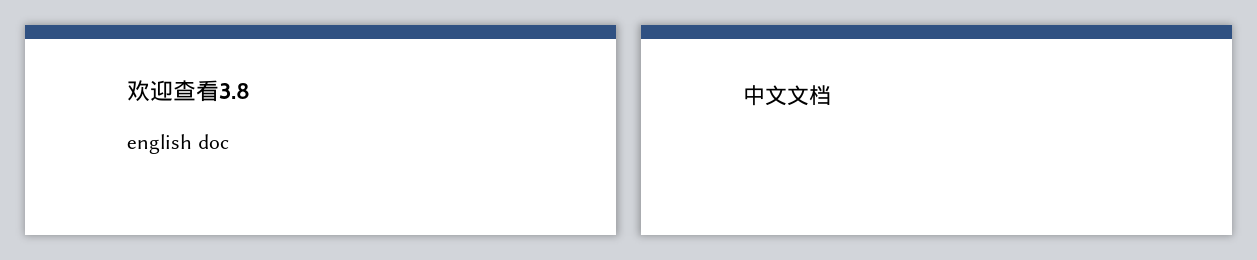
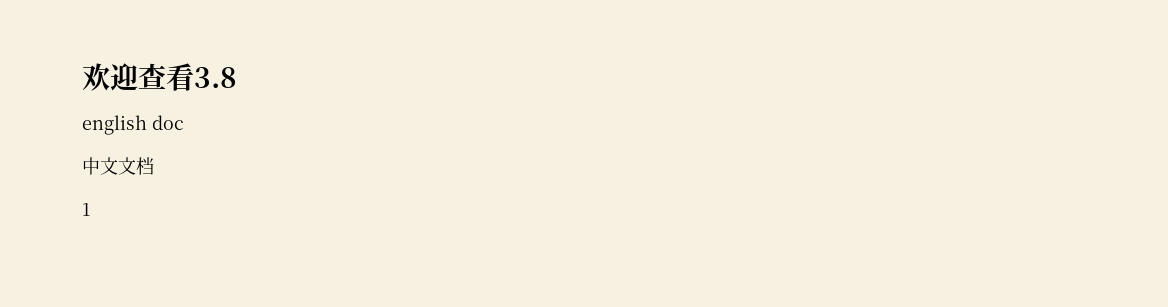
(831, 95) none -> [82,203,90,216] // 1

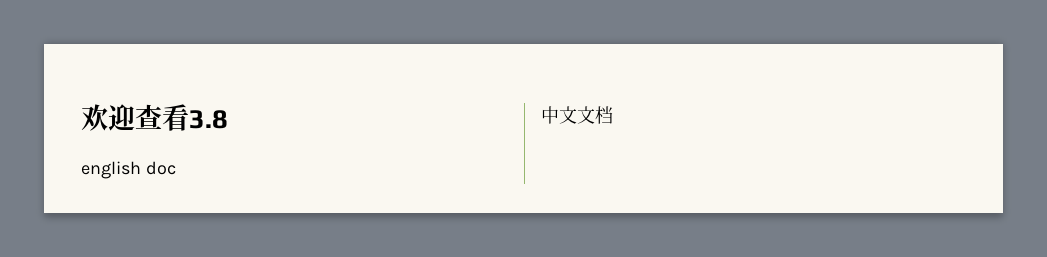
[82,203,90,216] // 1 -> (613, 115) none

